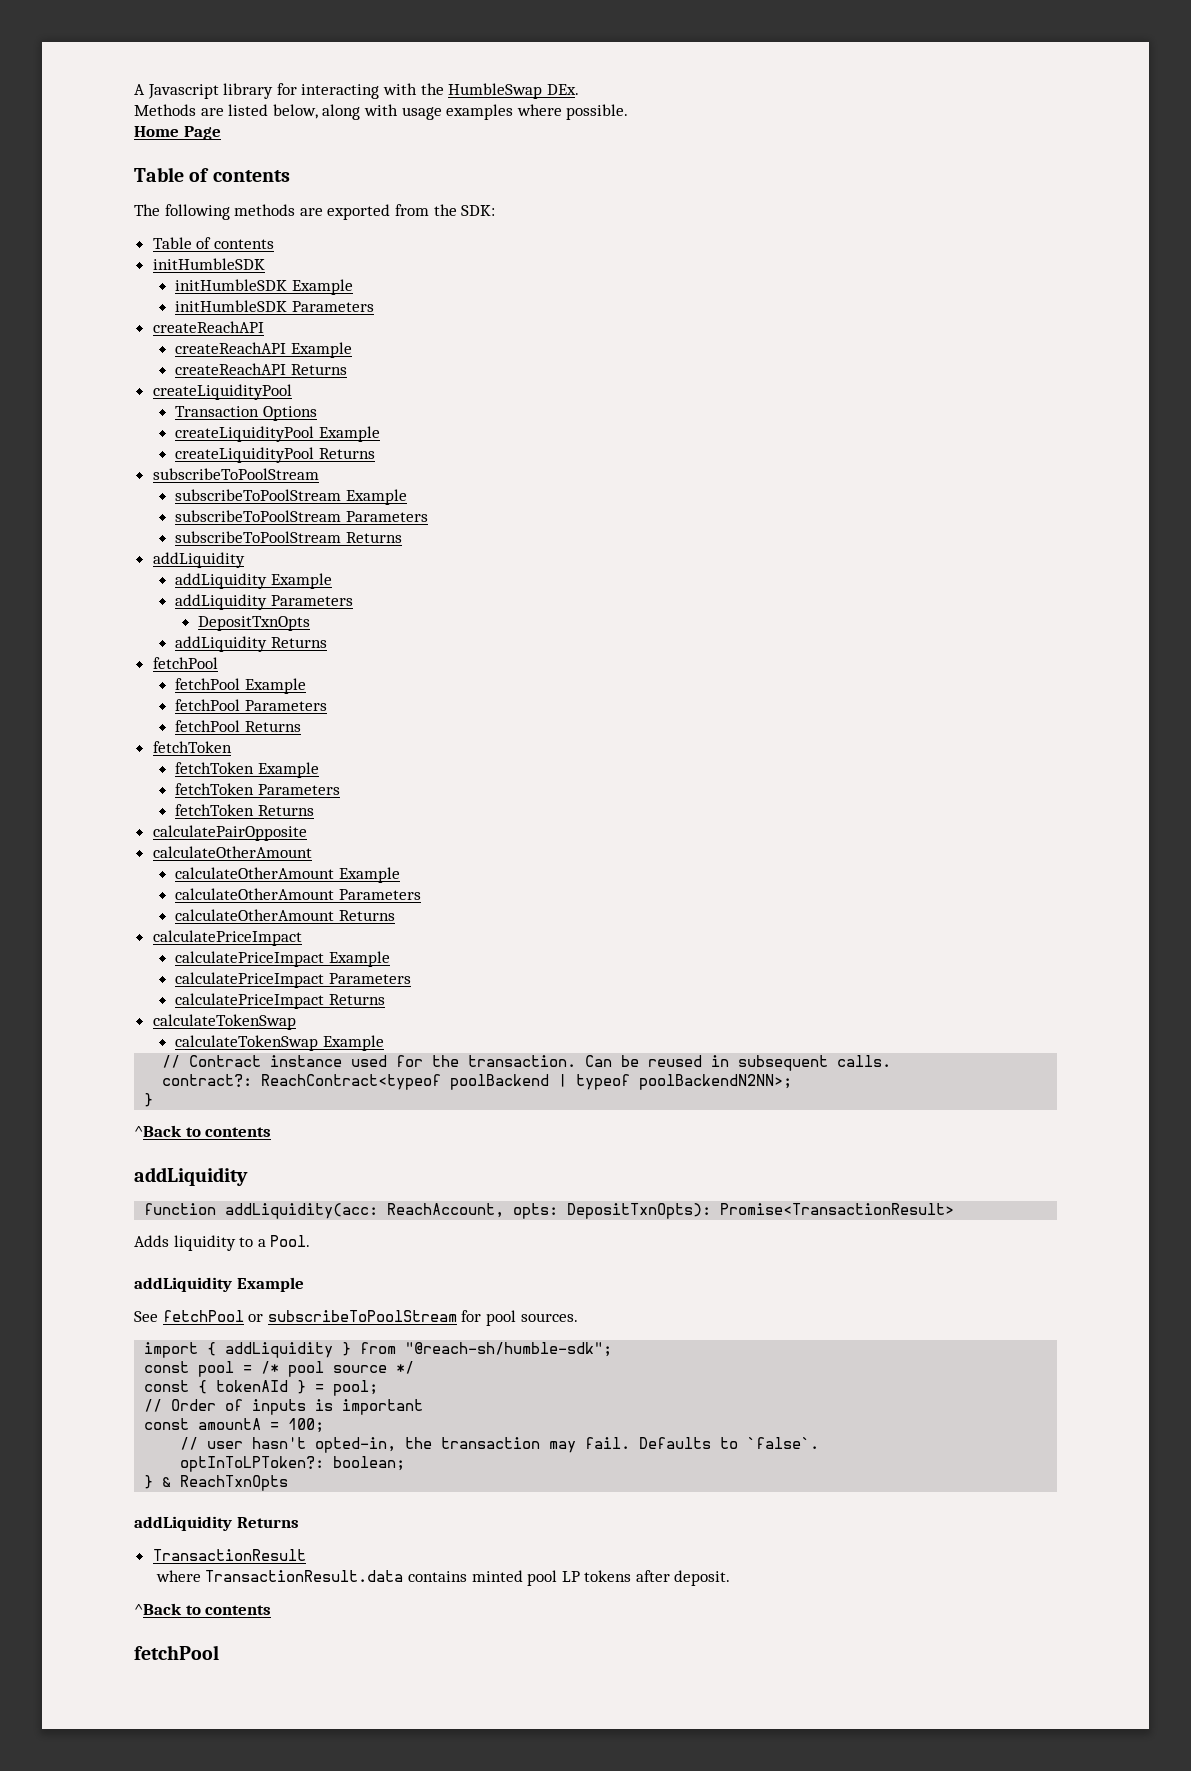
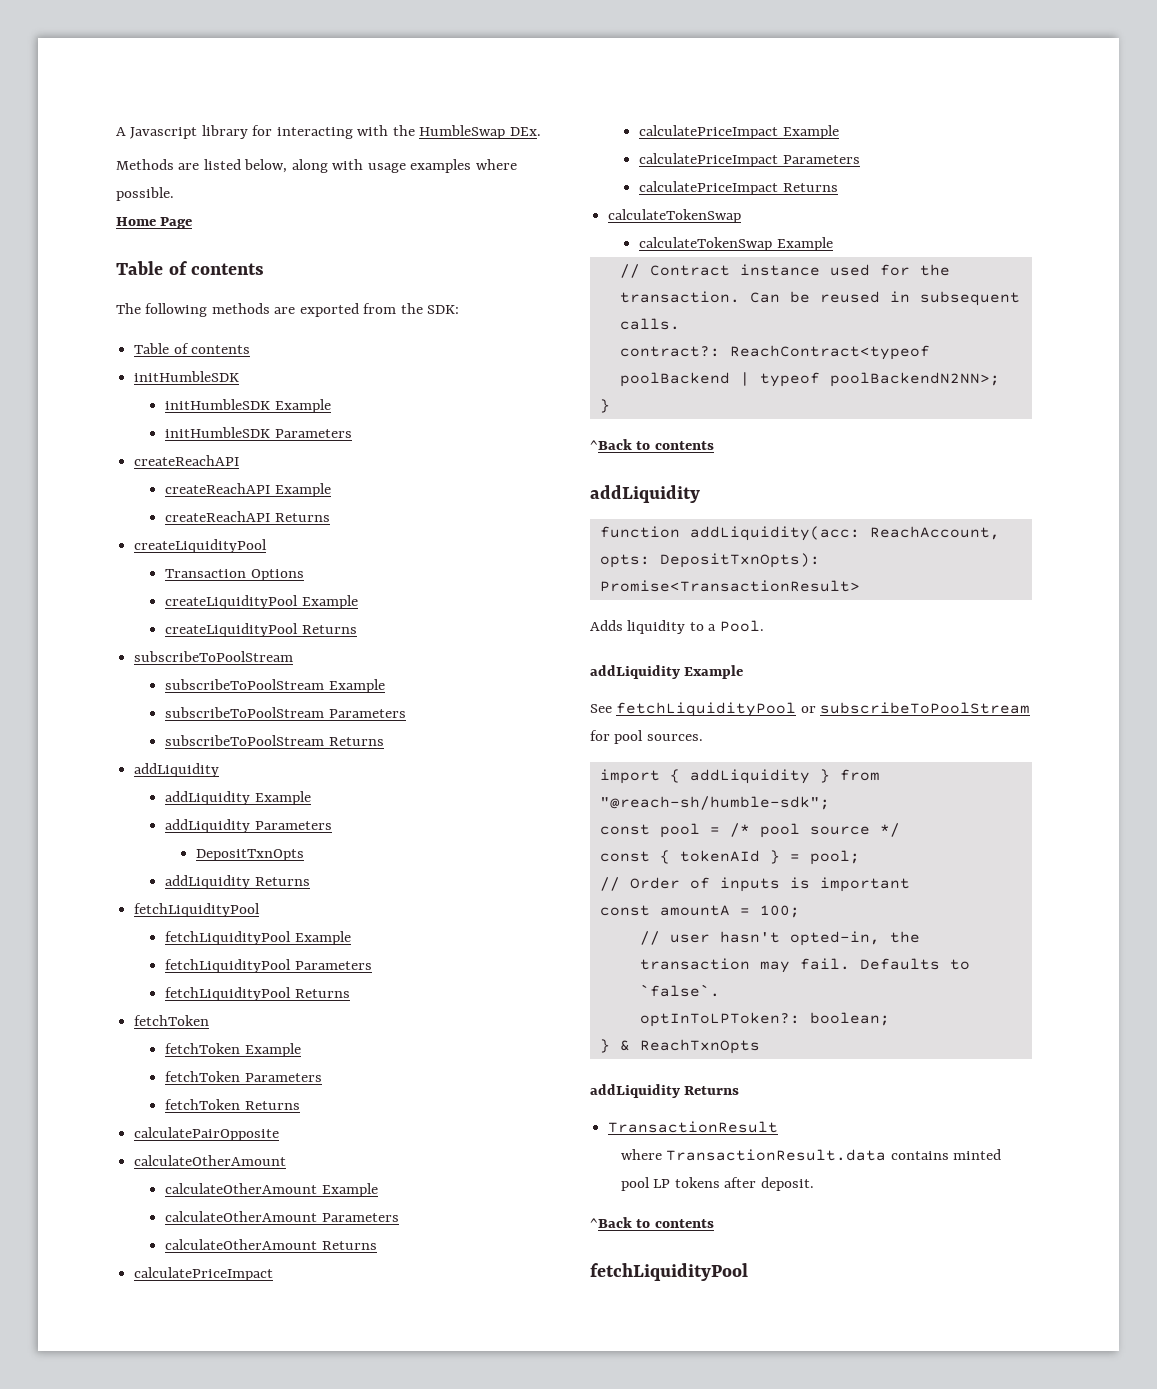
[152,657,218,669] [175,678,307,694] [175,699,328,711] [175,720,241,732] fetchPool // fetchPool Example // fetchPool Parameters // fetchPool -> [134,903,261,917] [165,931,351,945] [165,959,372,973] [165,987,292,1001] fetchLiquidityPool // fetchLiquidityPool Example // fetchLiquidityPool Parameters // fetchLiquidityPool
[162,1310,244,1322] fetchPool -> [616,702,797,717] fetchLiquidityPool
[134,1645,219,1660] fetchPool -> [590,1263,748,1281] fetchLiquidityPool

